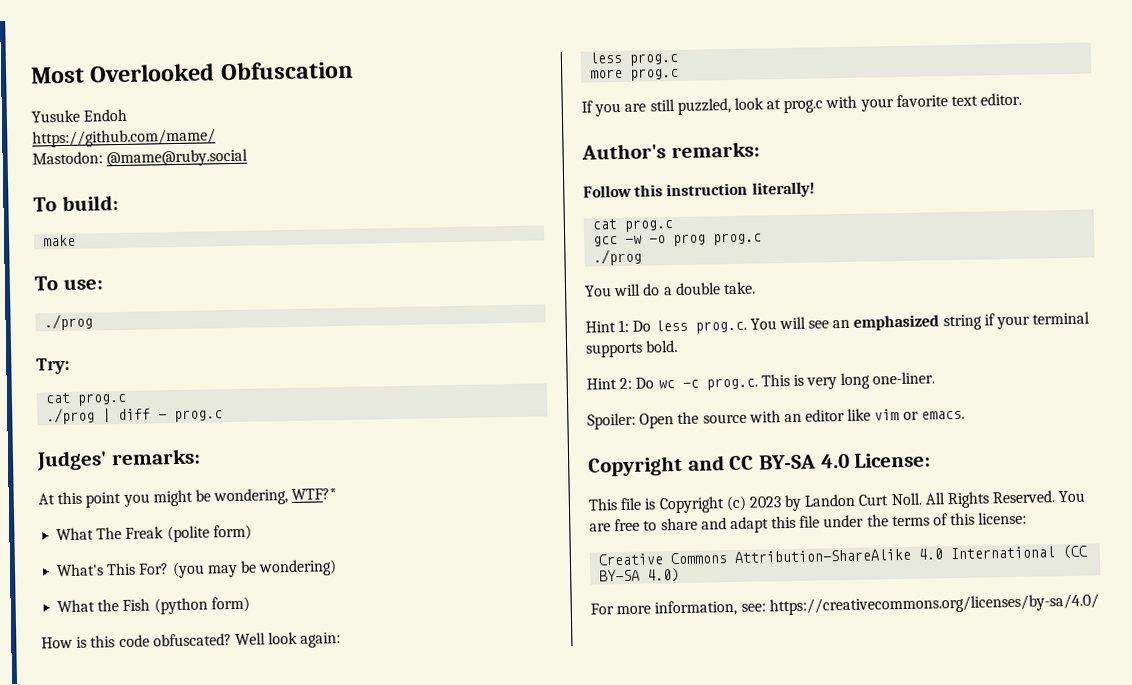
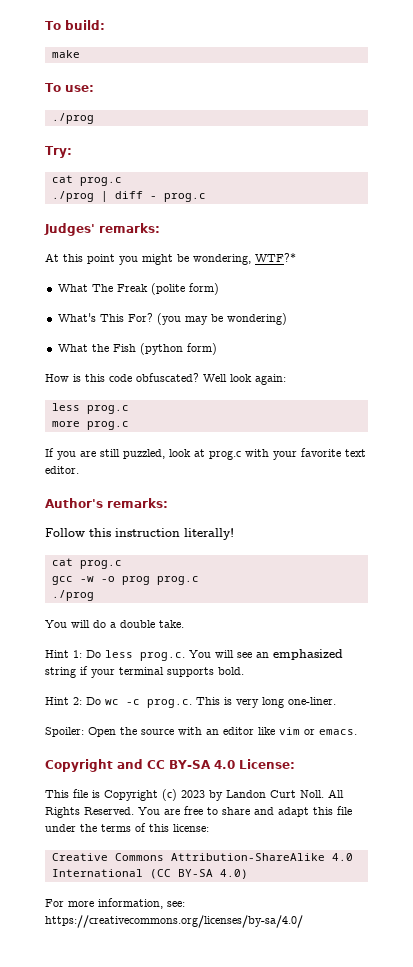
[30,60,354,84] [31,108,128,123] [32,128,216,148] [32,148,249,168] Most Overlooked Obfuscation // Yusuke Endoh // https://github.com/mame/ // Mastodon: @mame@ruby.social // -> (45, 25) none

